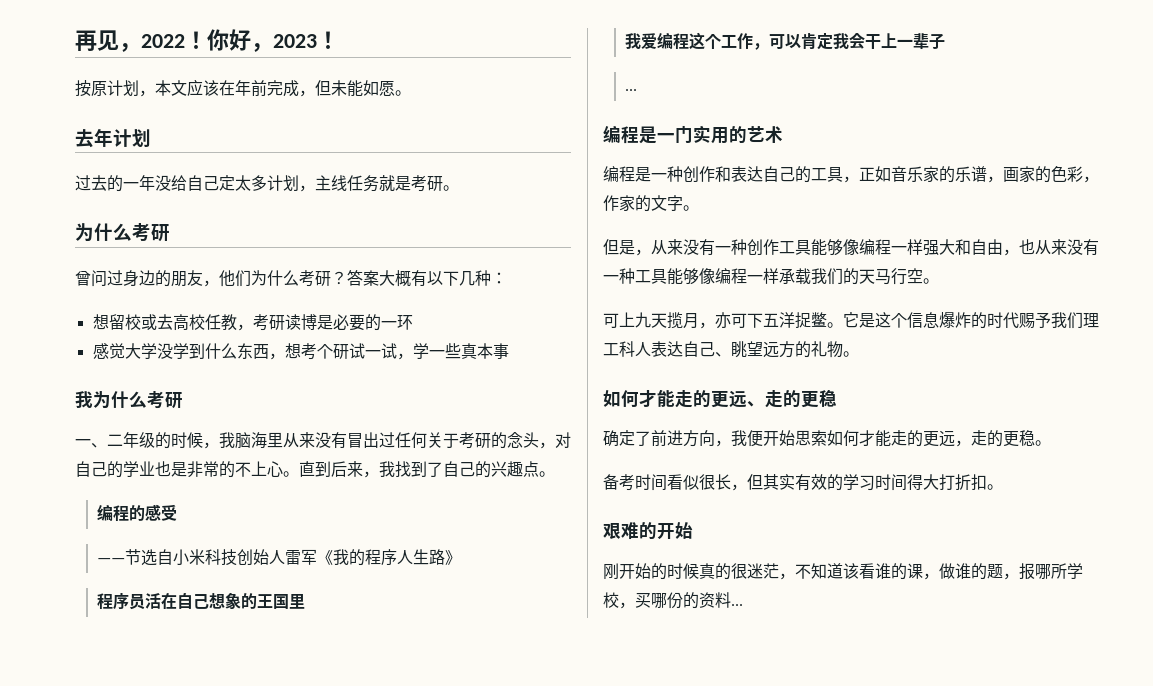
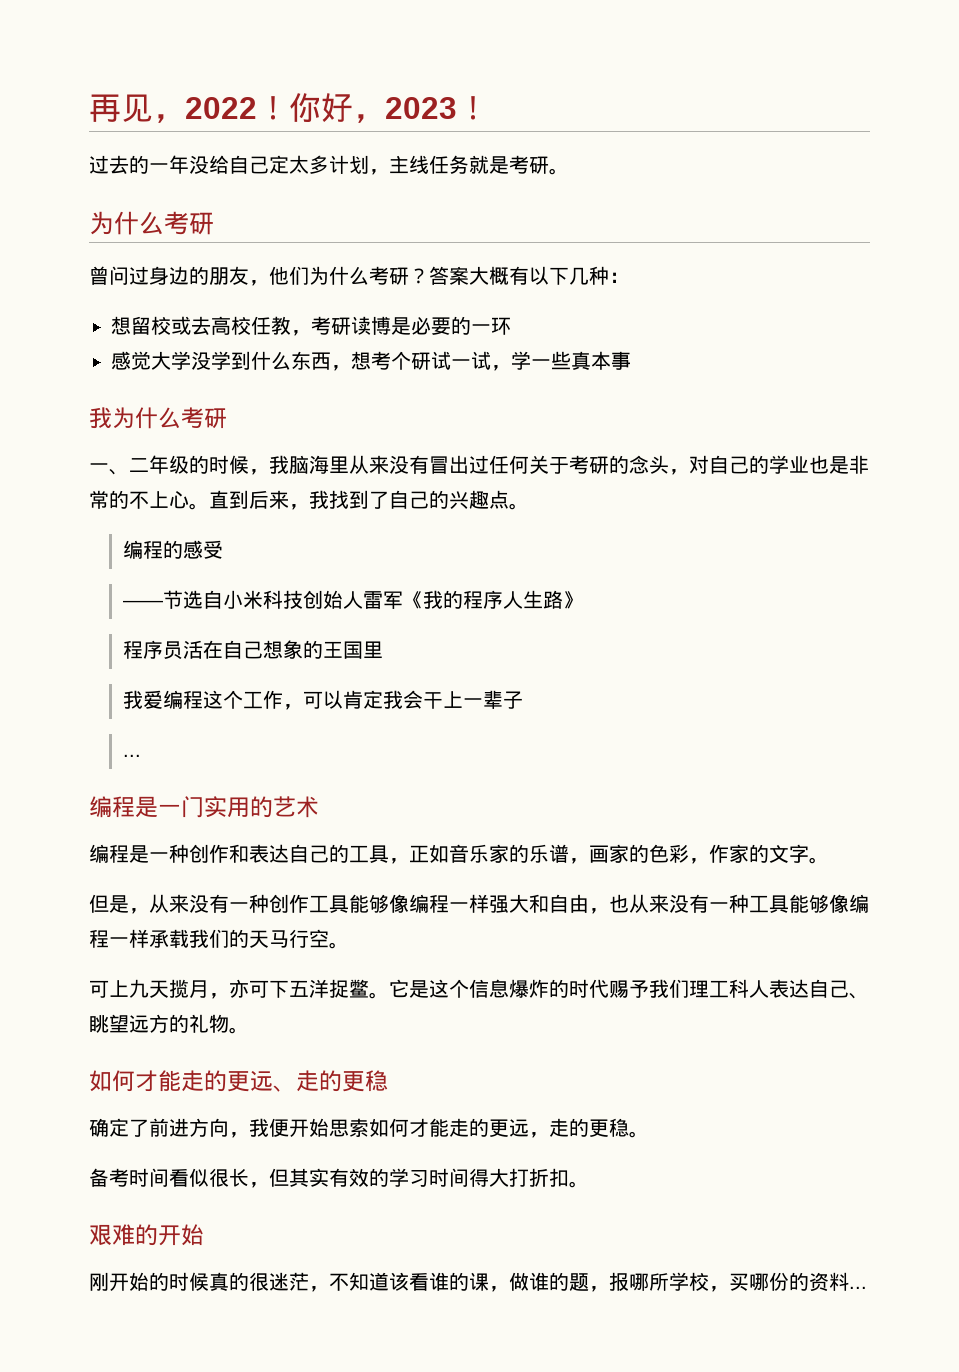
[75,79,411,97] [75,128,151,148] // 按原计划，本文应该在年前完成，但未能如愿。 // 去年计划 -> (489, 108) none

